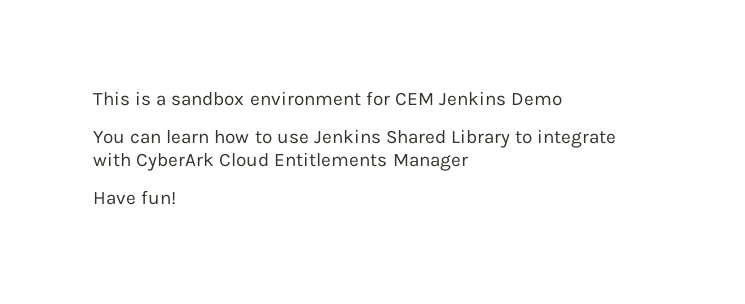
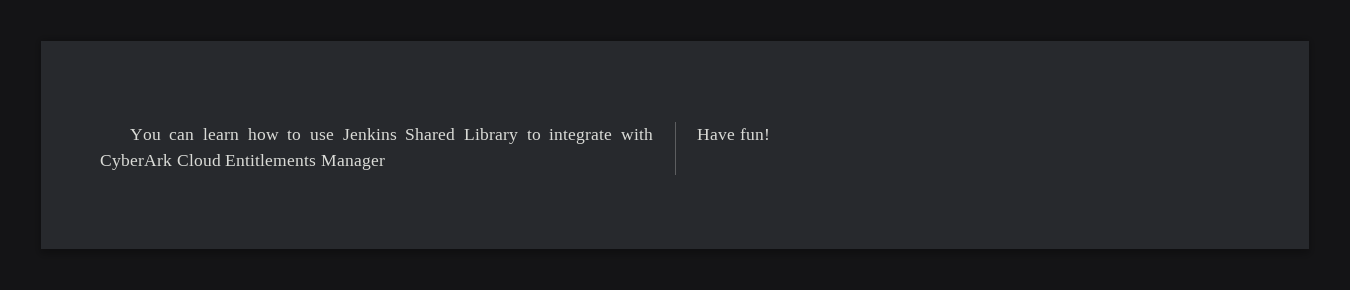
[93,91,563,106] This is a sandbox environment for CEM Jenkins Demo // -> (129, 134) none

